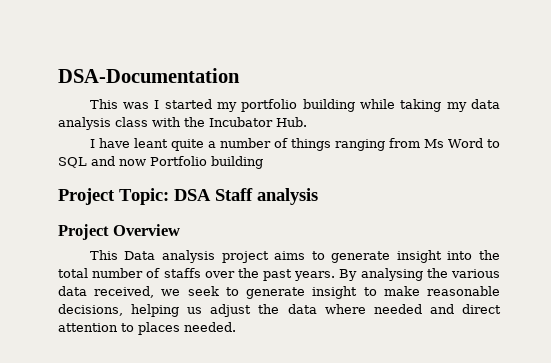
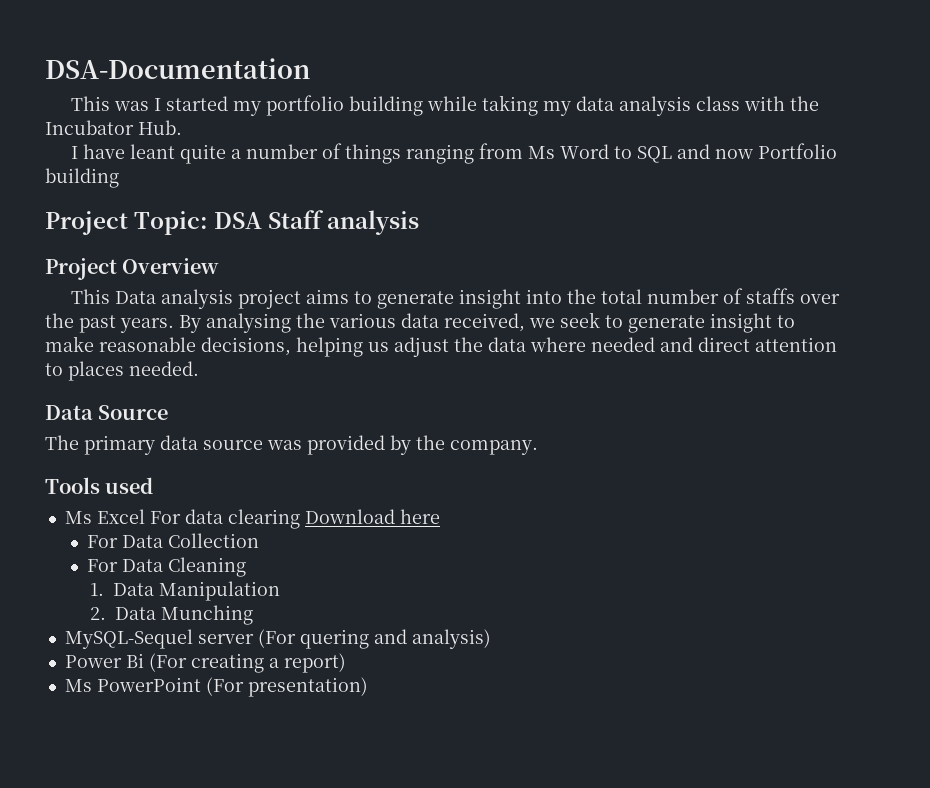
(236, 327) none -> [45,405,169,420] [45,435,538,455] [45,477,154,494] [64,509,440,529] [87,533,260,548] [87,557,247,577] [90,581,281,601] [90,605,254,625] [64,629,491,649] [64,653,346,673] [64,677,368,697] // Data Source // The primary data source was provided by the company. // Tools used // Ms Excel For data clearing Download here // For Data Collection // For Data Cleaning // 1. Data Manipulation // 2. Data Munching // MySQL-Sequel server (For quering and analysis) // Power Bi (For creating a report) // Ms PowerPoint (For presentation)

